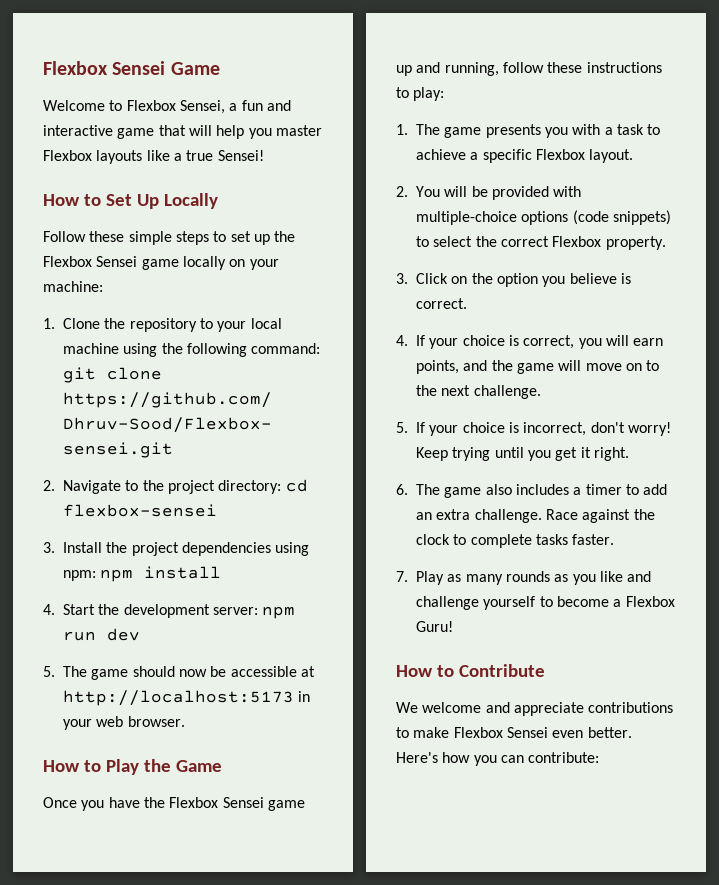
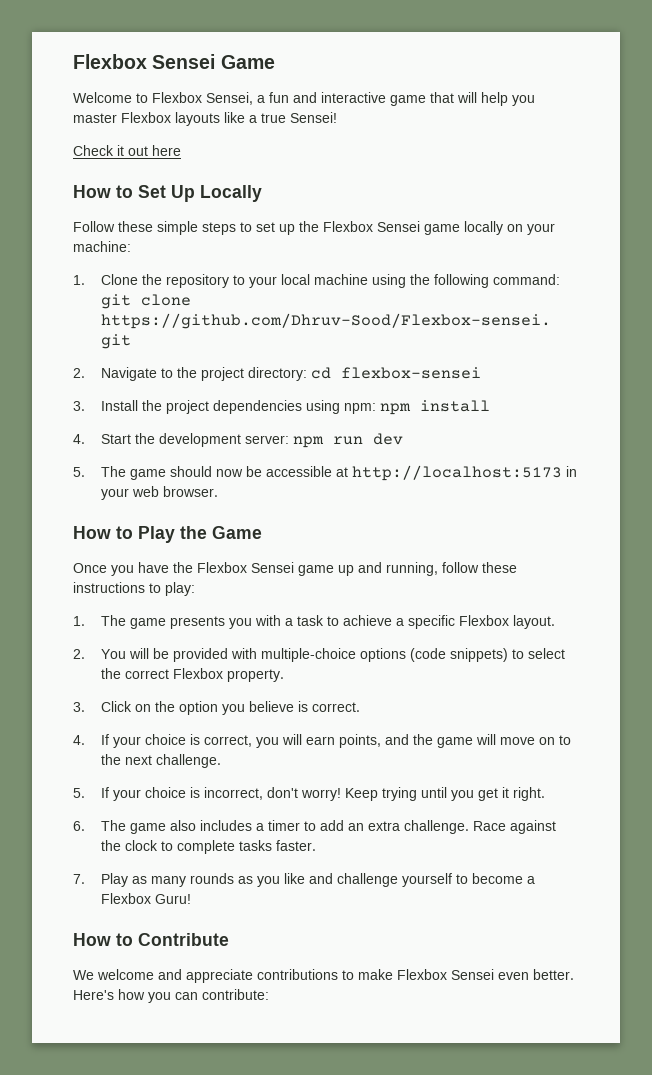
(264, 155) none -> [73,145,181,156] // Check it out here

